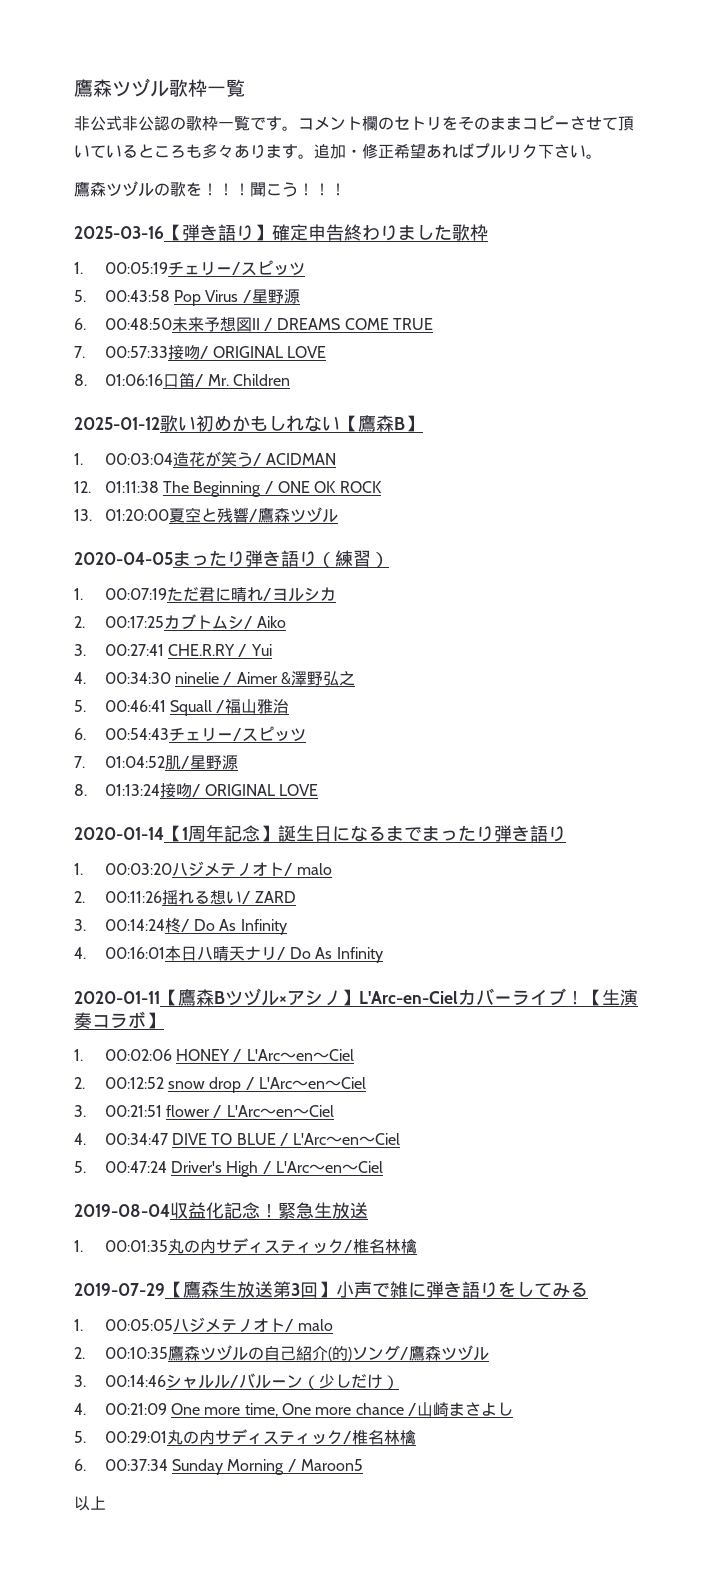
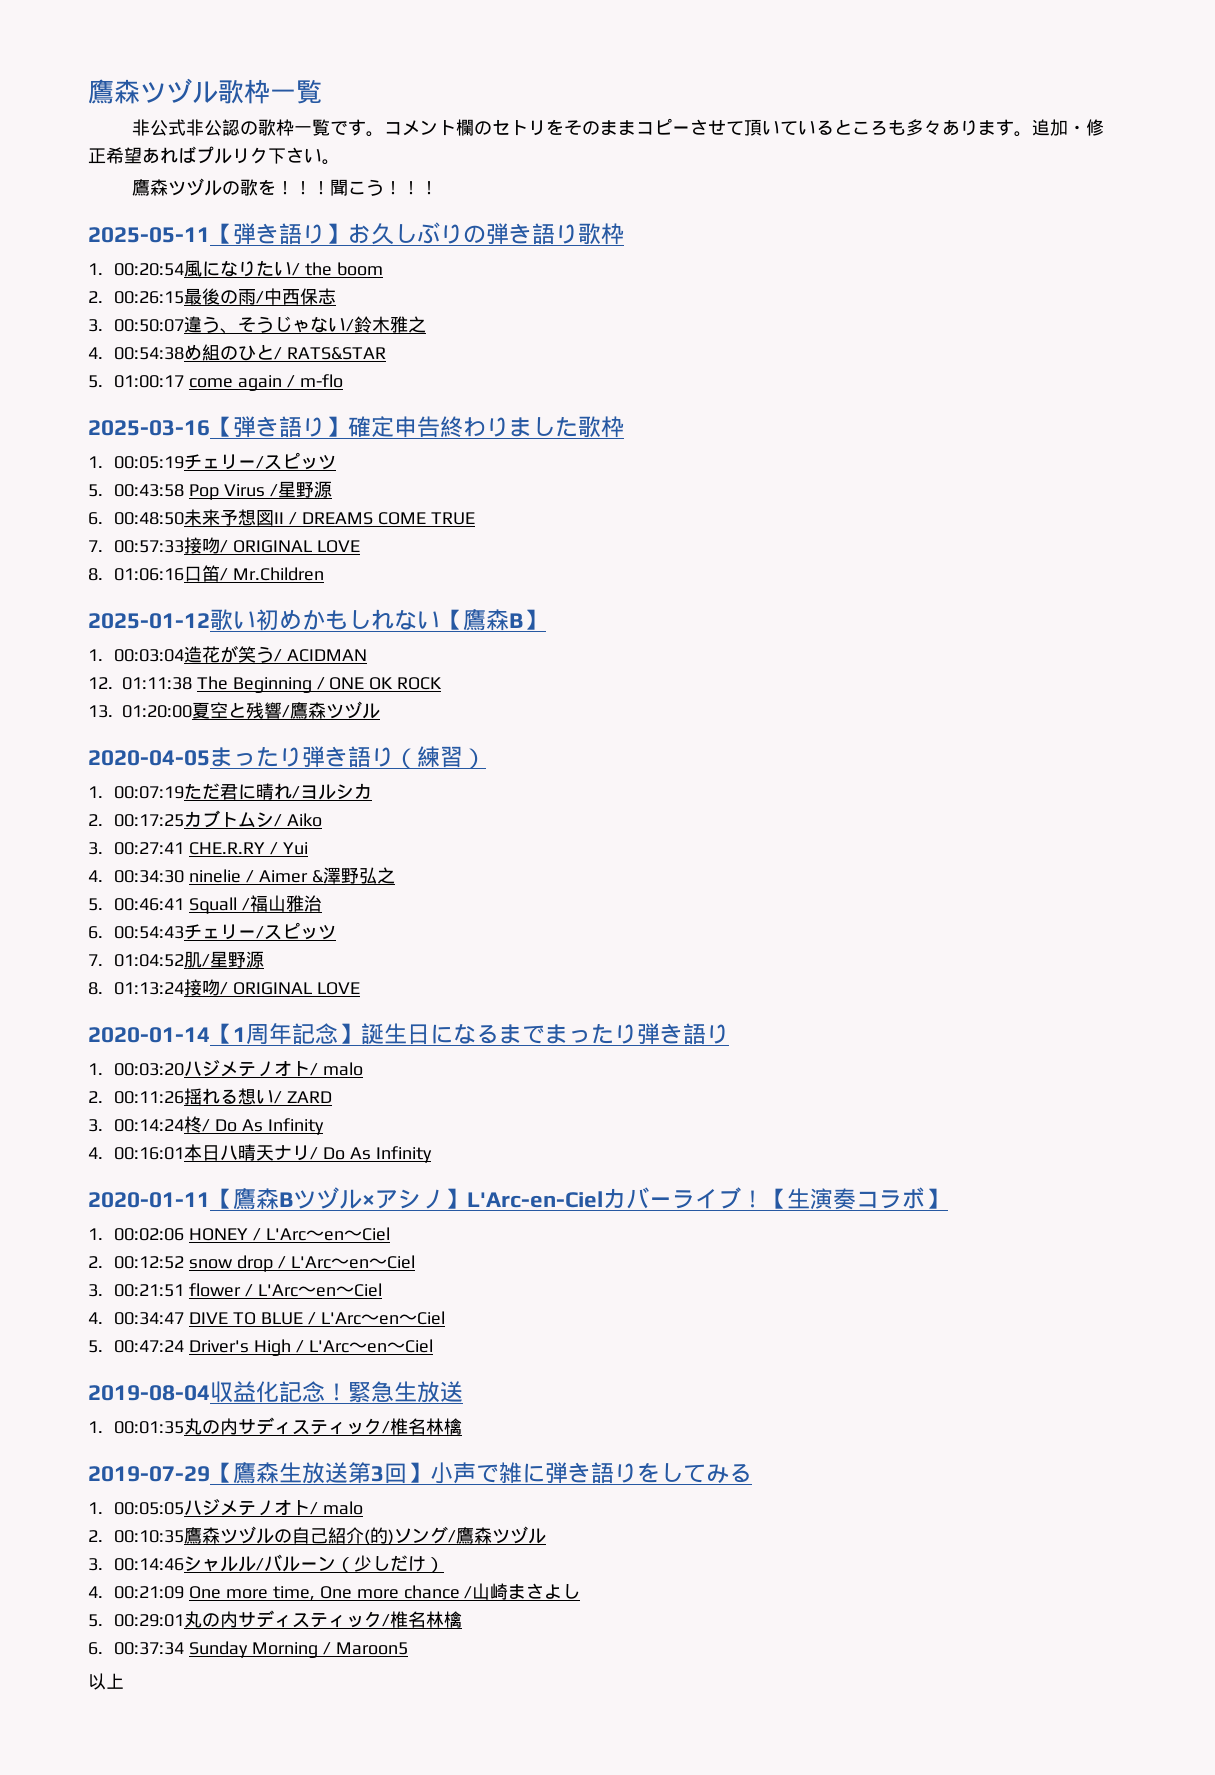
(346, 189) none -> [88,222,624,245] [88,260,384,277] [88,288,337,305] [88,316,427,334] [88,344,387,361] [88,374,343,391] // 2025-05-11【弾き語り】お久しぶりの弾き語り歌枠 // 1. 00:20:54風になりたい/ the boom // 2. 00:26:15最後の雨/中西保志 // 3. 00:50:07違う、そうじゃない/鈴木雅之 // 4. 00:54:38め組のひと/ RATS&STAR // 5. 01:00:17 come again / m-flo
[207,374,291,386] Mr. Children -> [233,567,325,581] Mr.Children

